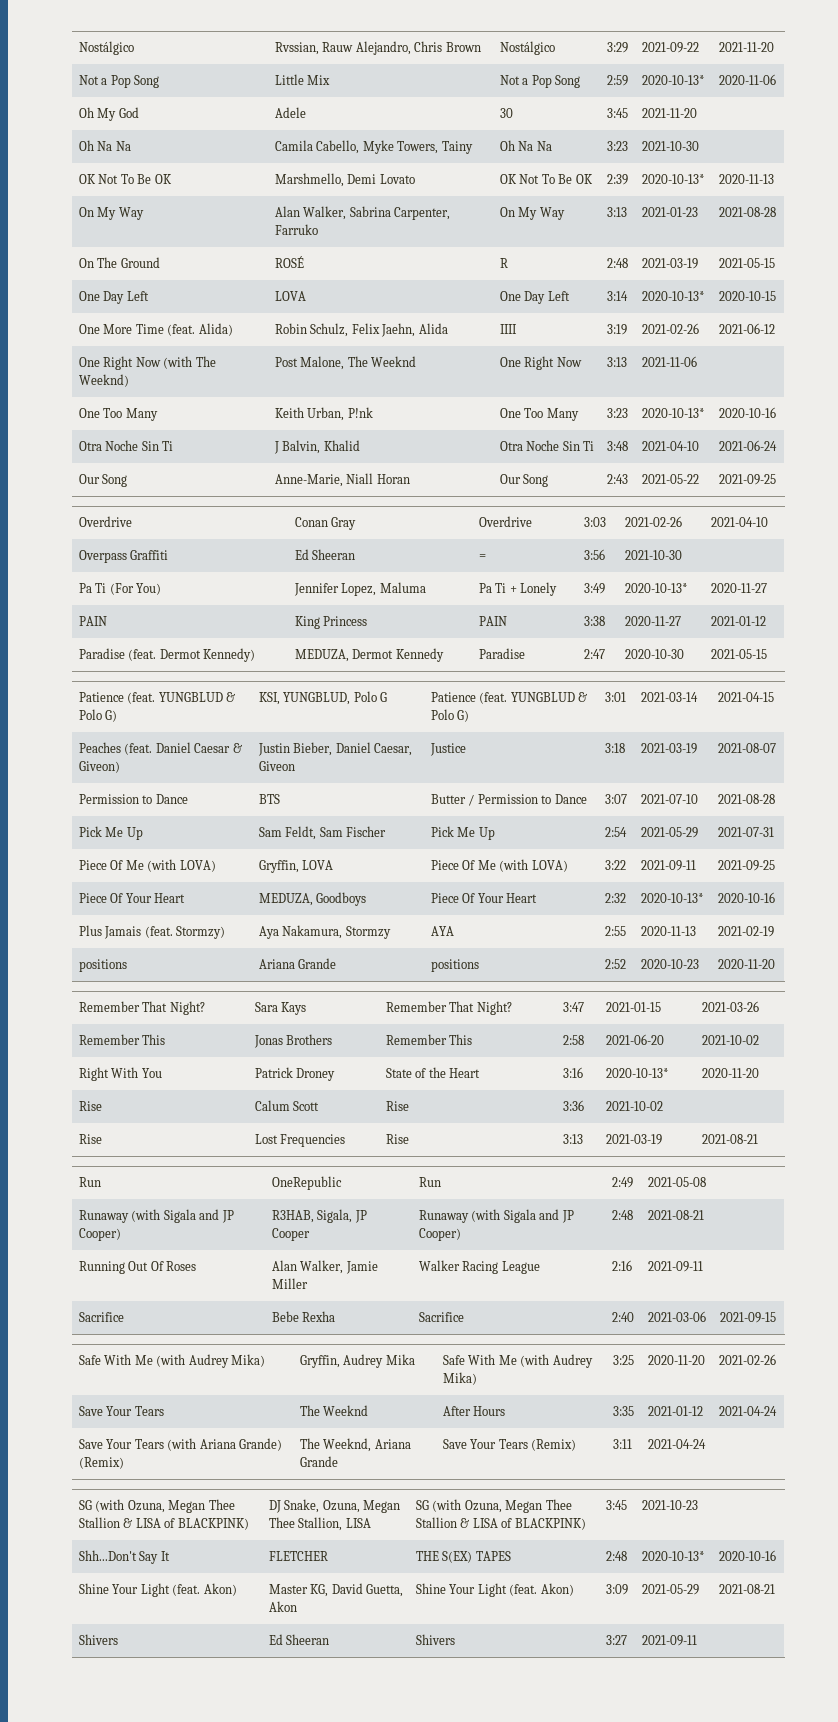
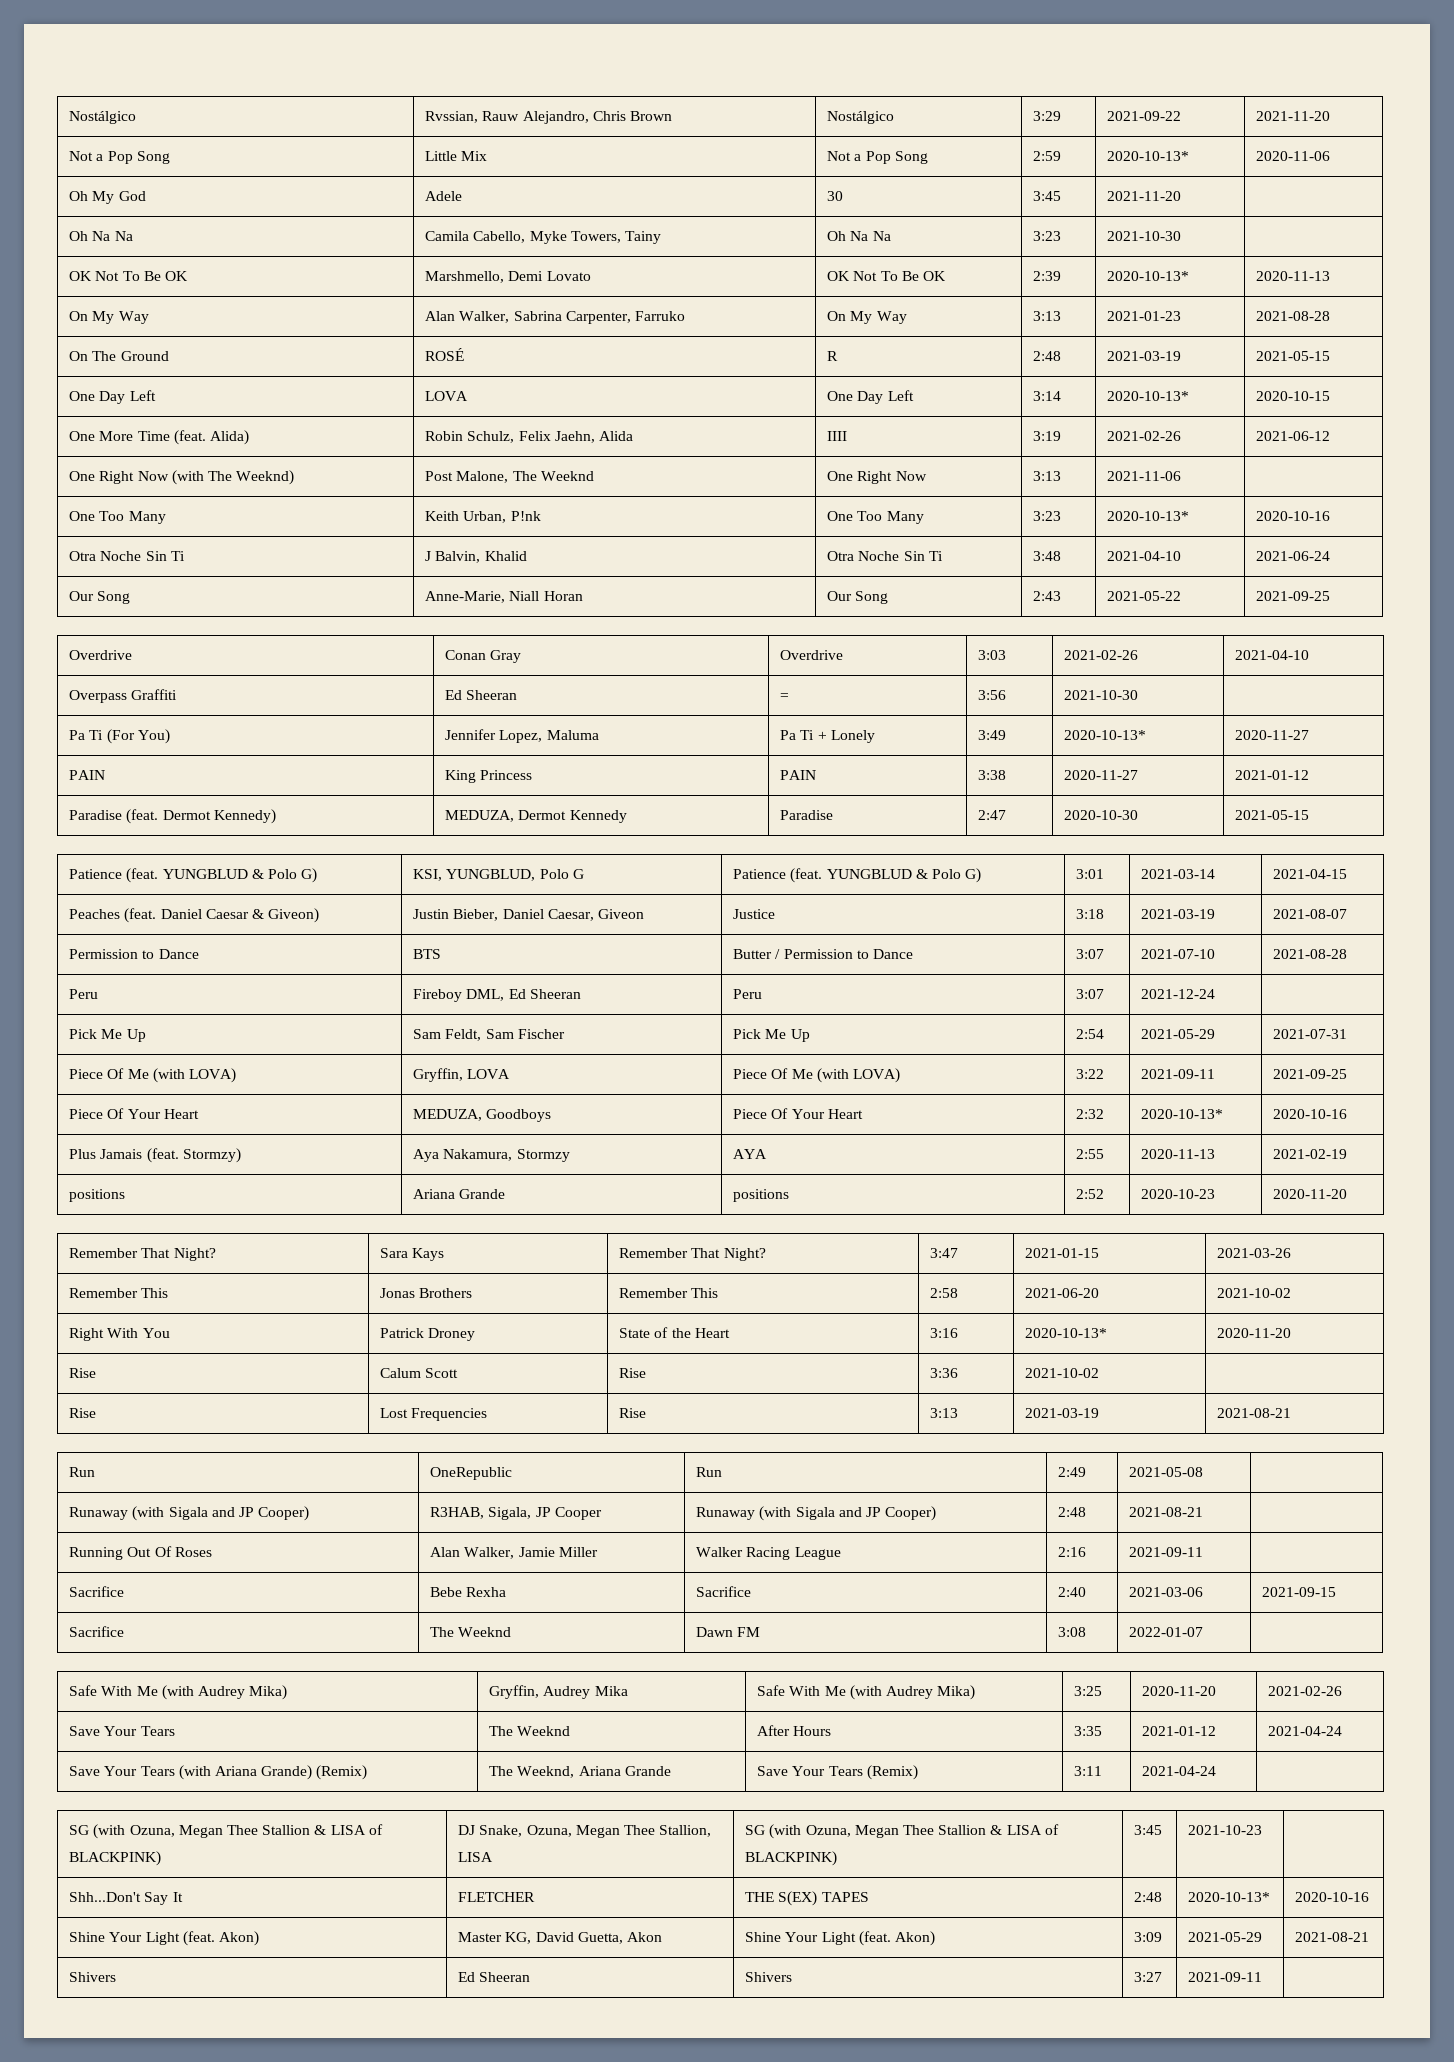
(775, 799) none -> [69,989,99,999] [413,989,581,1002] [733,989,763,999] [1076,989,1105,999] [1141,989,1216,999] // Peru | Fireboy DML, Ed Sheeran | Peru | 3:07 | 2021-12-24 |
(776, 1317) none -> [69,1626,125,1637] [430,1627,512,1637] [696,1627,761,1637] [1058,1627,1087,1637] [1129,1627,1204,1637] // Sacrifice | The Weeknd | Dawn FM | 3:08 | 2022-01-07 |

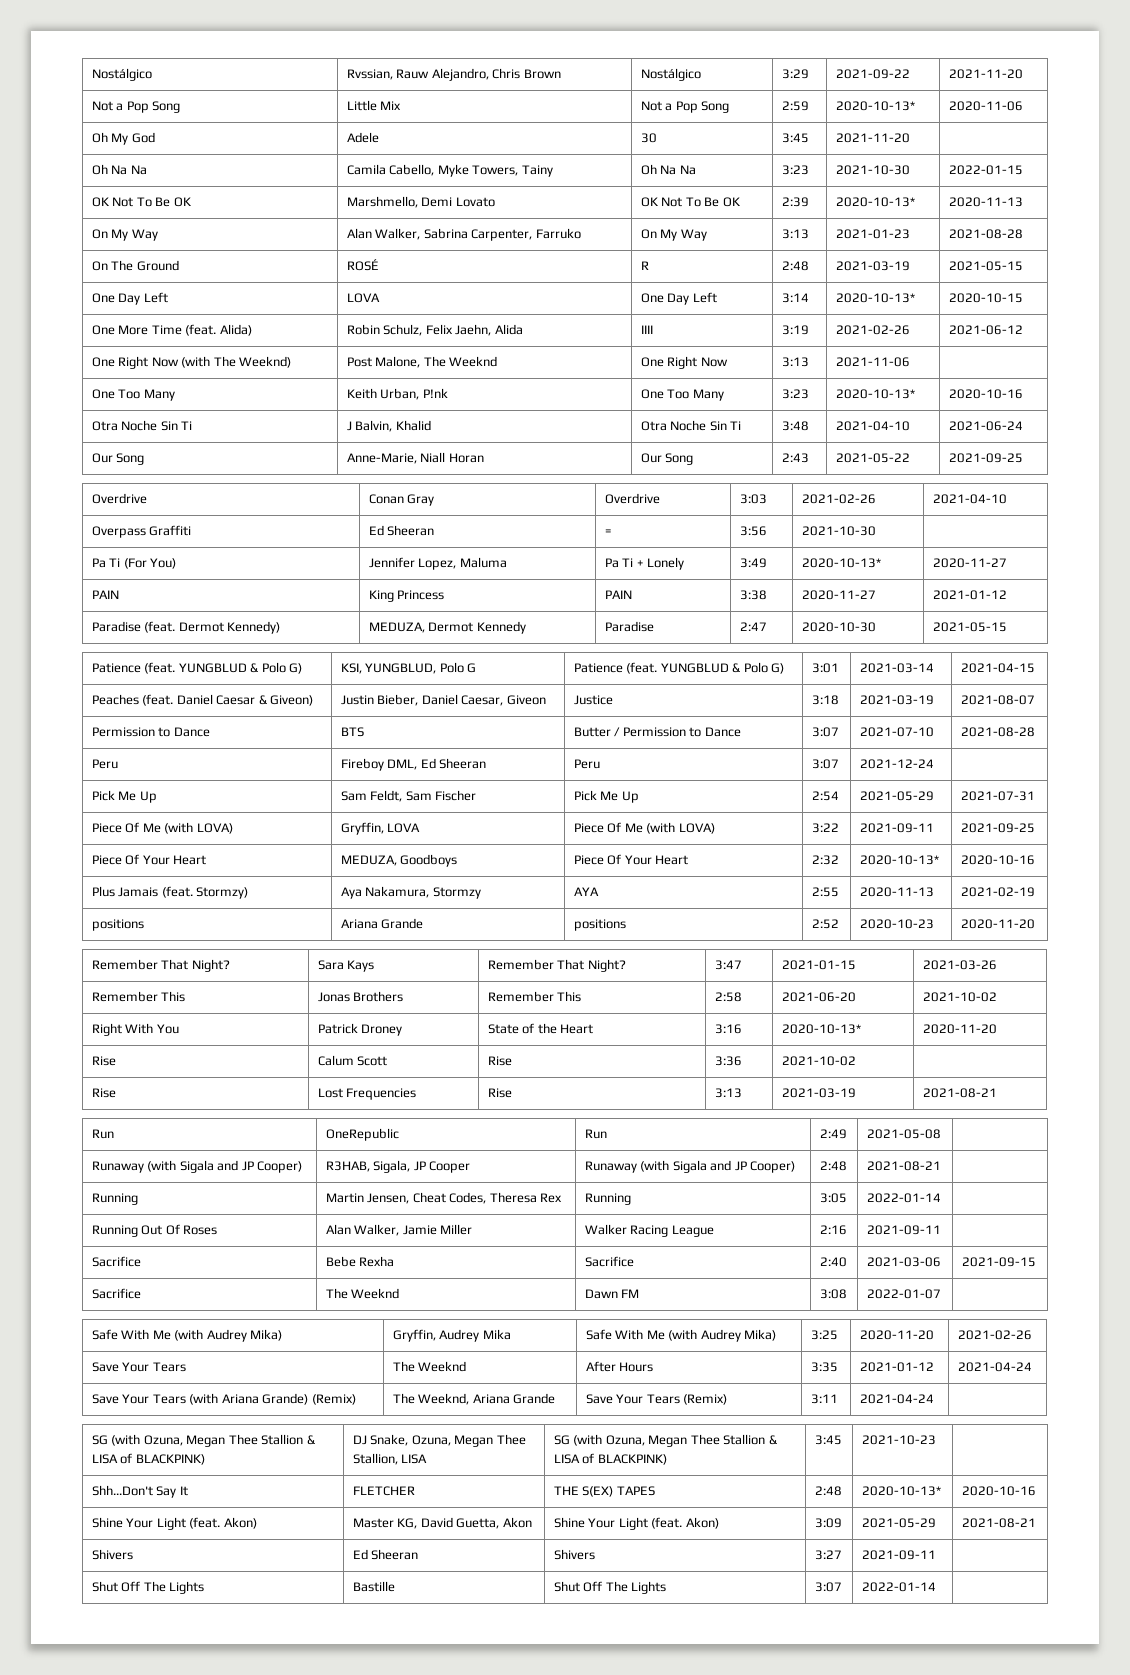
(1182, 236) none -> [948,165,1023,175] 2022-01-15
(1204, 1512) none -> [91,1193,138,1205] [325,1192,563,1204] [584,1193,631,1205] [819,1193,847,1203] [866,1193,941,1203] // Running | Martin Jensen, Cheat Codes, Theresa Rex | Running | 3:05 | 2022-01-14 |
(1263, 1977) none -> [91,1581,205,1594] [352,1581,395,1592] [553,1581,667,1594] [814,1582,842,1592] [861,1582,936,1592] // Shut Off The Lights | Bastille | Shut Off The Lights | 3:07 | 2022-01-14 |

